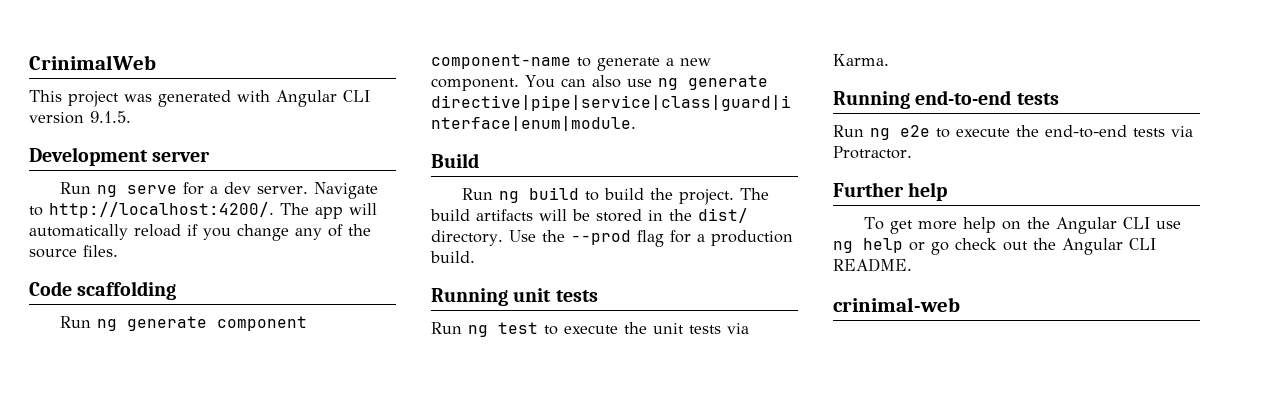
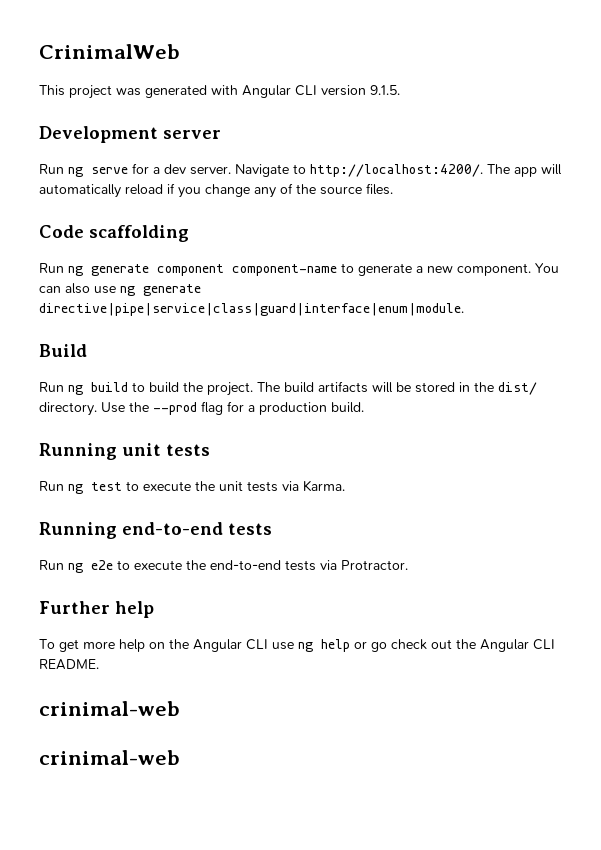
(960, 304) none -> [39,750,180,765] // crinimal-web

